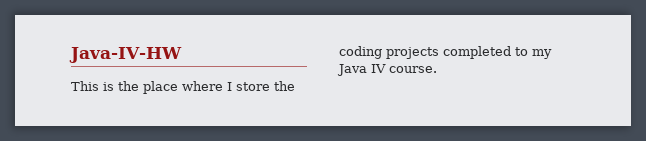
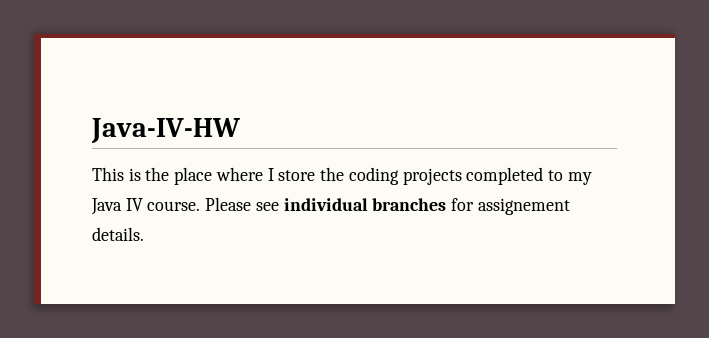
(437, 69) none -> [205,197,570,215] [92,227,144,241] Please see individual branches for assignement details.

